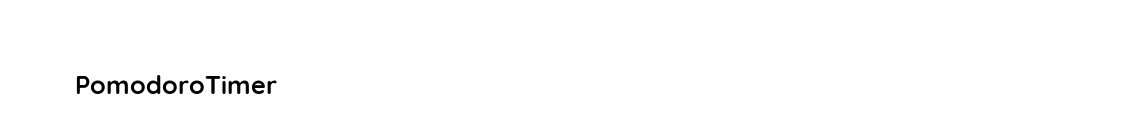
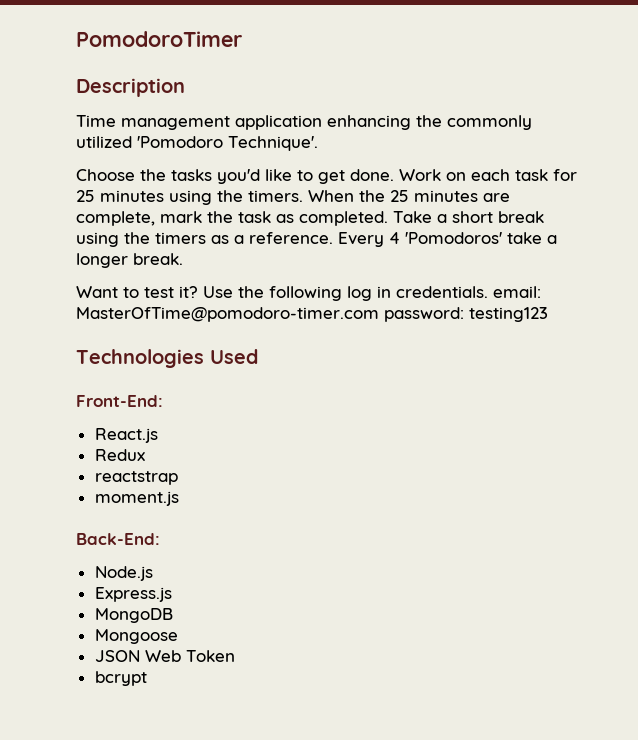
(277, 84) none -> [76,78,185,97] [76,115,532,130] [76,136,318,151] [76,169,577,184] [76,190,510,205] [76,211,544,226] [76,232,557,247] [76,253,183,268] [76,286,541,301] [76,307,548,322] [76,349,258,368] [76,395,163,407] [94,428,158,443] [94,449,145,461] [94,471,178,485] [94,491,179,506] [76,533,160,545] [94,566,153,581] [94,587,172,602] [94,608,173,623] [94,629,178,644] [94,650,235,662] [94,671,147,686] // Description // Time management application enhancing the commonly utilized 'Pomodoro Technique'. // Choose the tasks you'd like to get done. Work on each task for 25 minutes using the timers. When the 25 minutes are complete, mark the task as completed. Take a short break using the timers as a reference. Every 4 'Pomodoros' take a longer break. // Want to test it? Use the following log in credentials. email: MasterOfTime@pomodoro-timer.com password: testing123 // Technologies Used // Front-End: // React.js // Redux // reactstrap // moment.js // Back-End: // Node.js // Express.js // MongoDB // Mongoose // JSON Web Token // bcrypt

